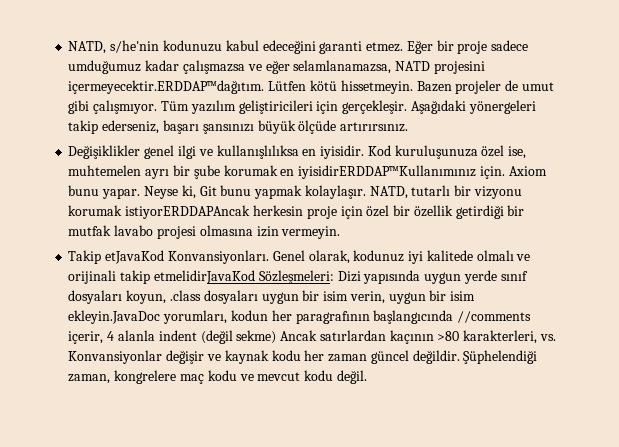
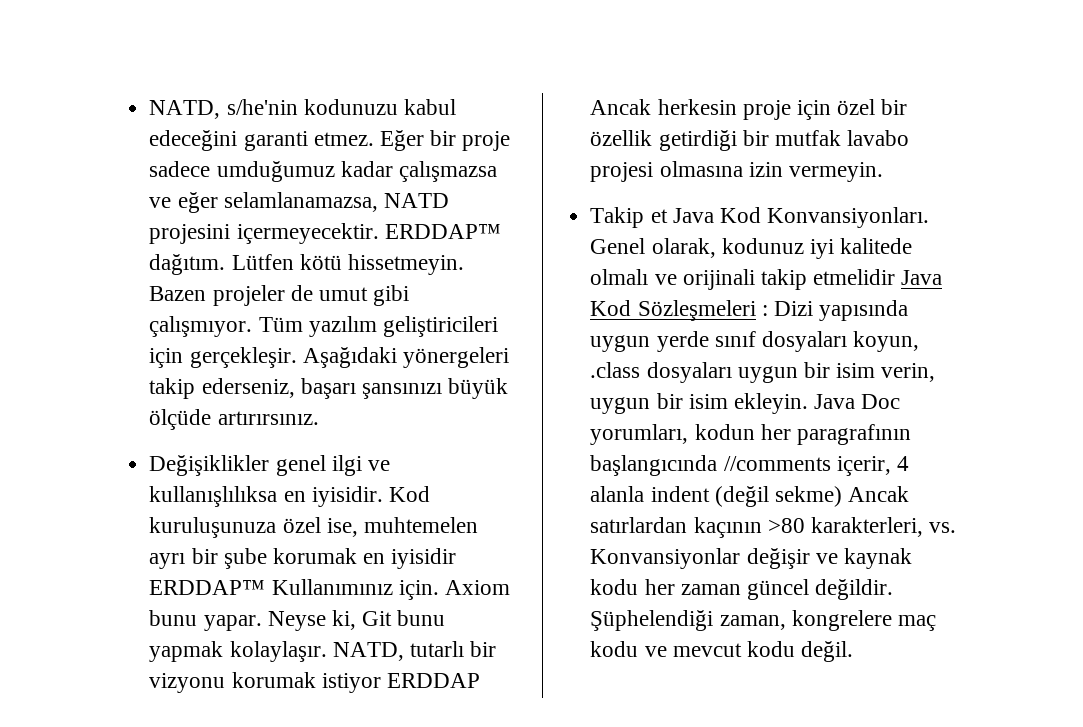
[68,80,265,94] içermeyecektir.ERDDAP™dağıtım. -> [236,223,501,244] [149,254,226,275] içermeyecektir. ERDDAP™ dağıtım.
[298,165,477,179] iyisidirERDDAP™Kullanımınız -> [391,548,457,569] [149,579,393,595] iyisidir ERDDAP™ Kullanımınız
[125,205,251,219] istiyorERDDAPAncak -> [321,673,480,693] [590,99,652,115] istiyor ERDDAP Ancak
[105,250,165,264] etJavaKod -> [650,207,761,223] et Java Kod
[153,270,334,284] etmelidirJavaKod Sözleşmeleri: -> [813,269,943,285] [590,300,768,321] etmelidir Java Kod Sözleşmeleri :
[68,310,161,324] ekleyin.JavaDoc -> [733,393,901,414] ekleyin. Java Doc

